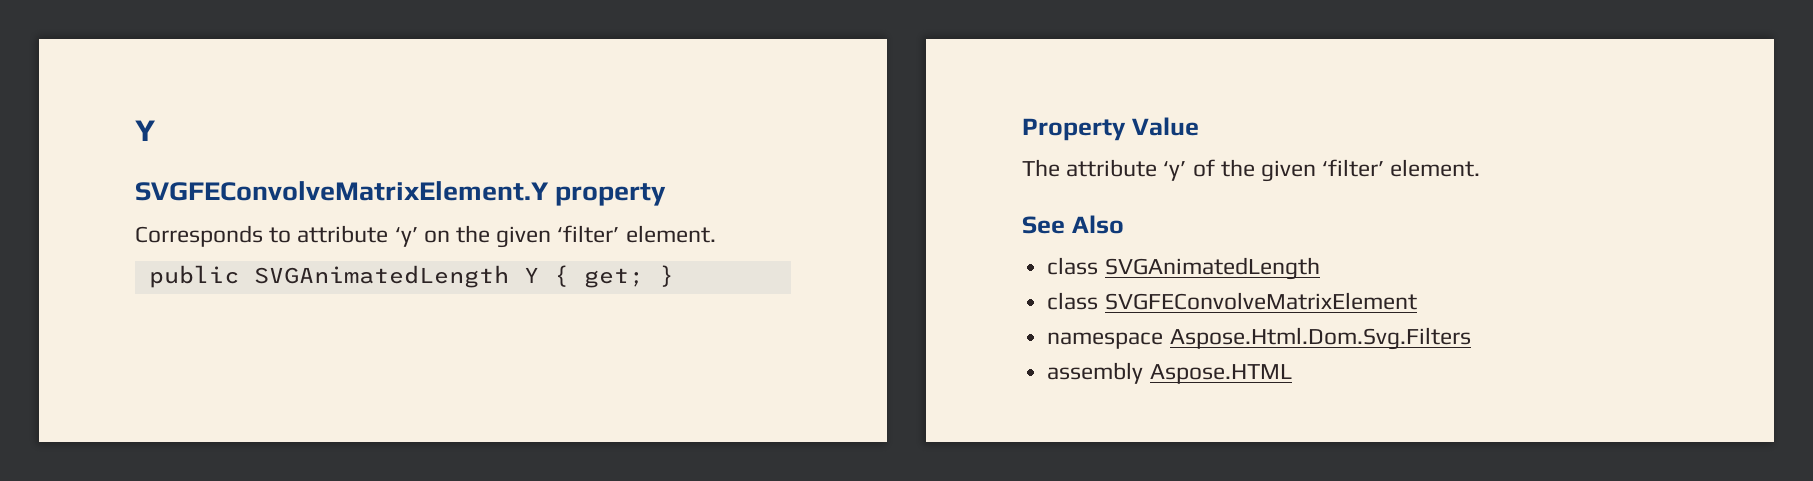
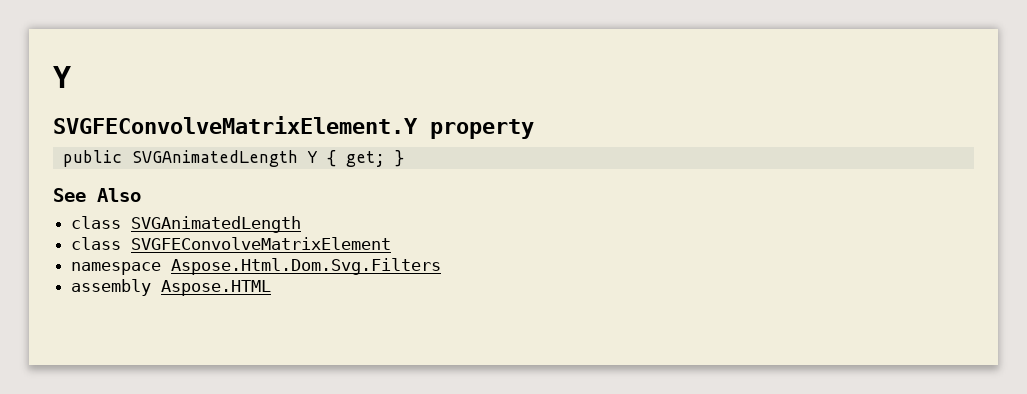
[135,225,716,248] // Corresponds to attribute ‘y’ on the given ‘filter’ element. -> (534, 129) none
[1022,117,1199,141] [1022,159,1481,182] // Property Value // The attribute ‘y’ of the given ‘filter’ element. -> (404, 158) none

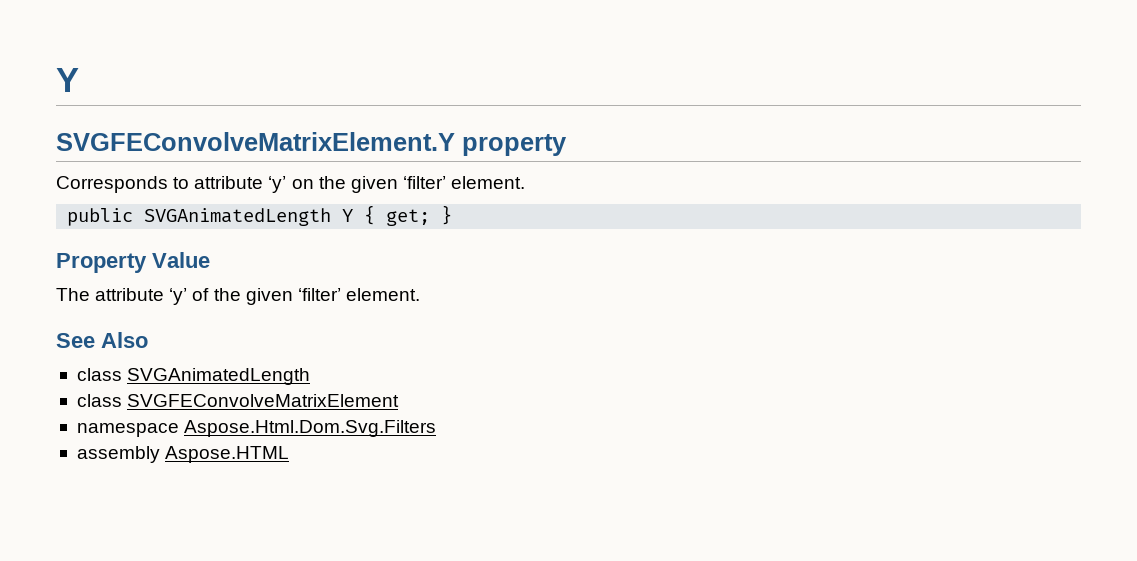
(534, 129) none -> [56,176,526,193] // Corresponds to attribute ‘y’ on the given ‘filter’ element.
(404, 158) none -> [56,252,210,273] [56,288,420,305] // Property Value // The attribute ‘y’ of the given ‘filter’ element.

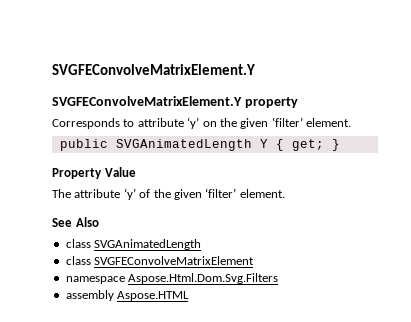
[56,68,79,92] Y -> [52,64,255,75] SVGFEConvolveMatrixElement.Y

